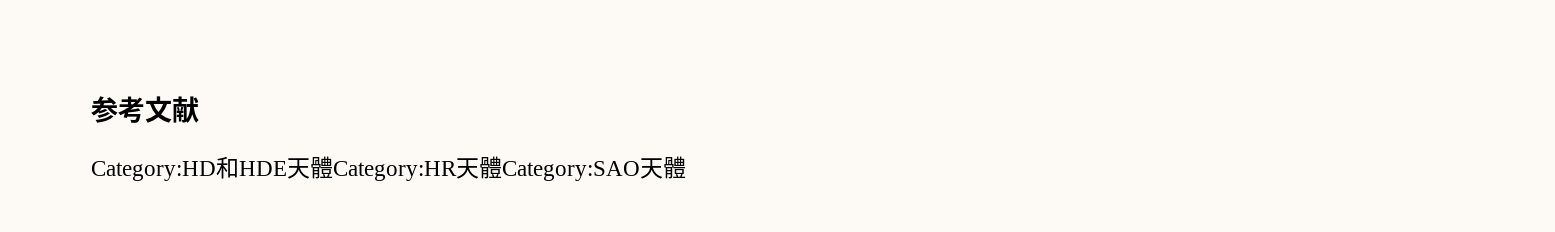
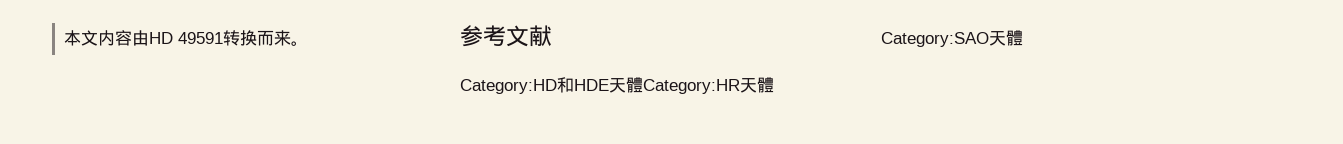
(91, 109) none -> [64,30,309,46] 本文内容由HD 49591转换而来。 //

